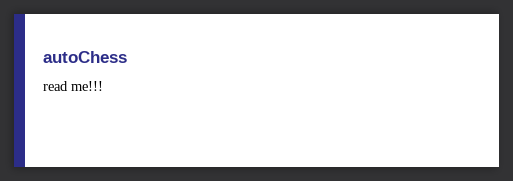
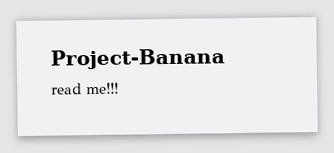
[43,51,127,63] autoChess -> [50,48,225,70] Project-Banana

